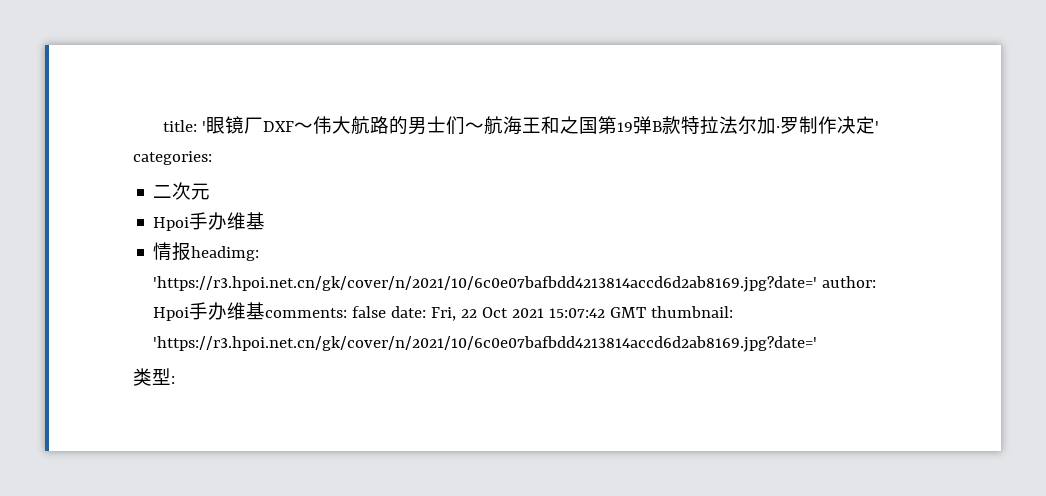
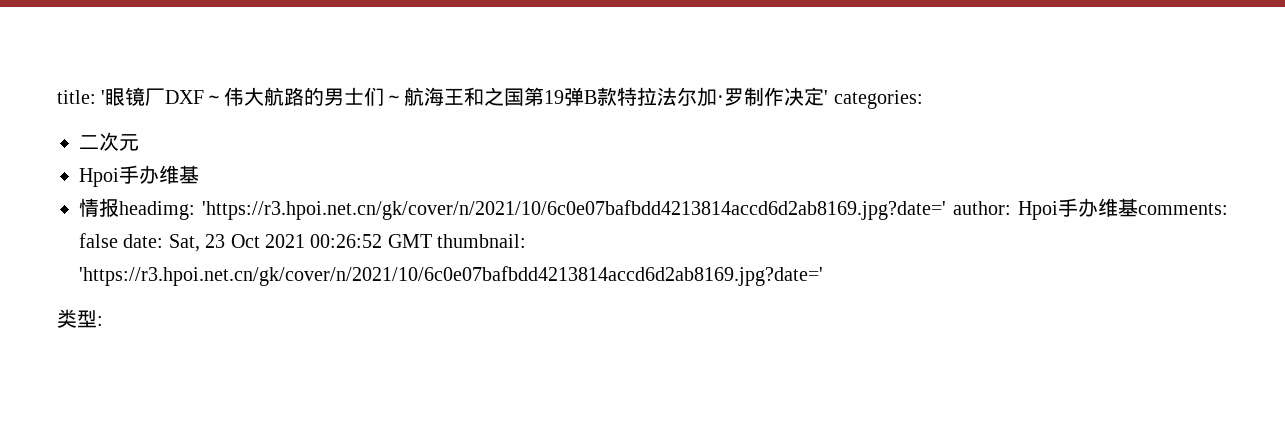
[431,307,478,321] Fri, 22 -> [168,234,226,252] Sat, 23
[549,308,606,318] 15:07:42 -> [310,234,383,248] 00:26:52

